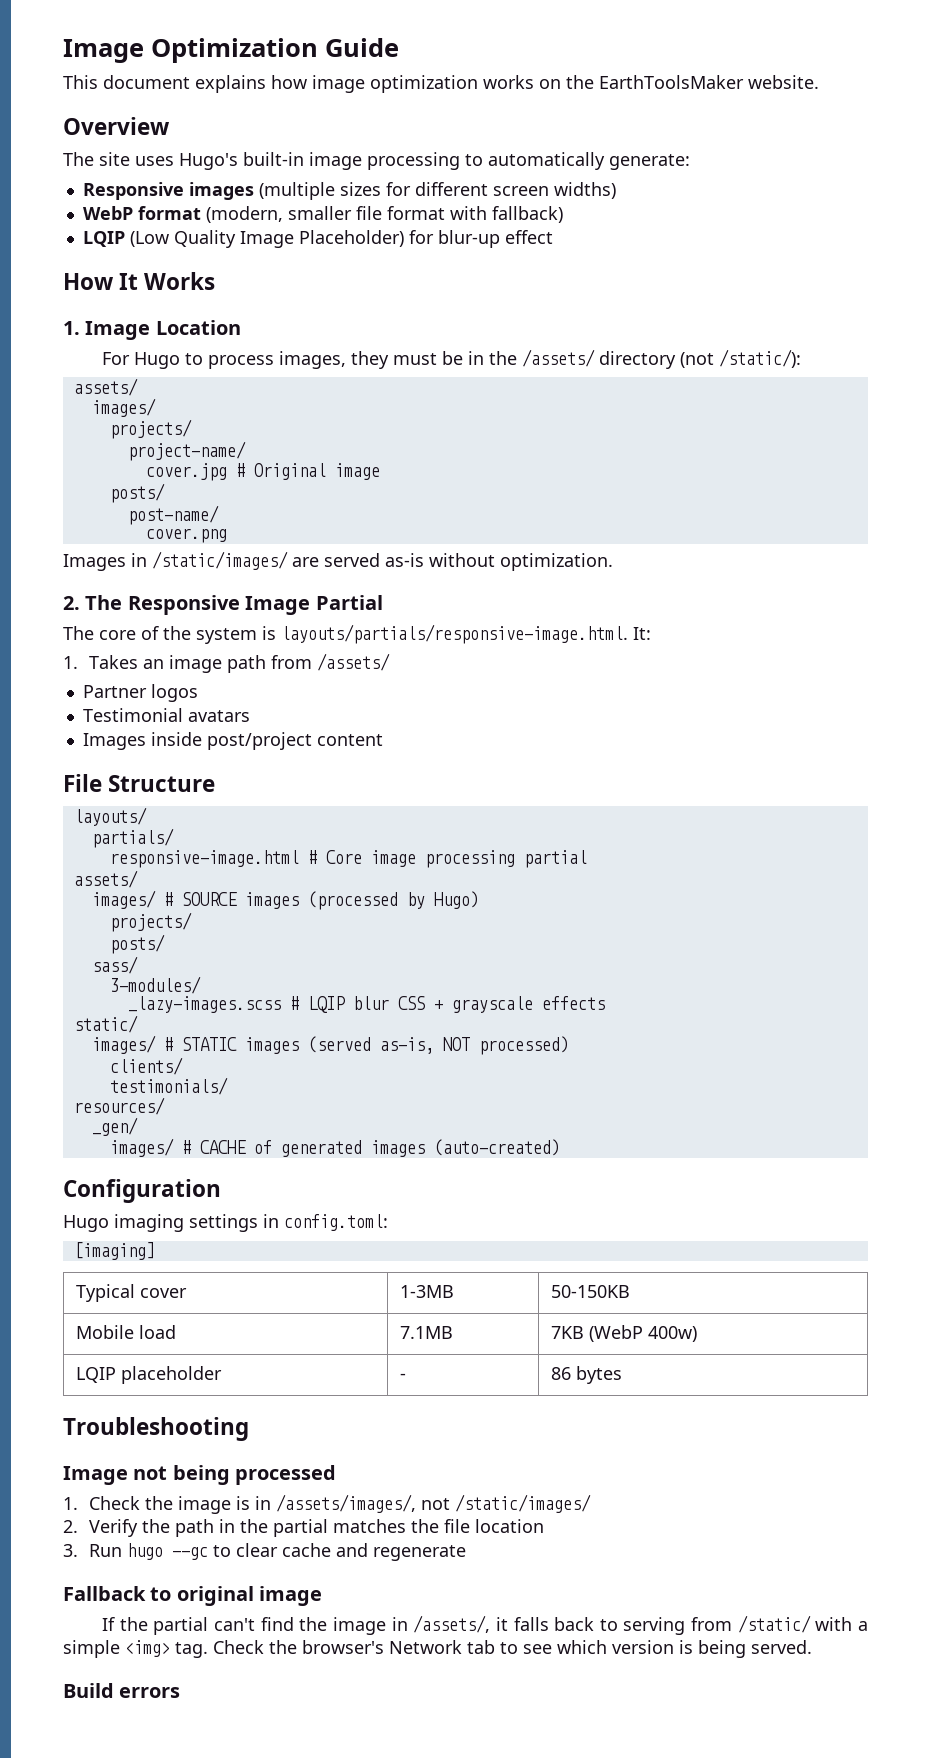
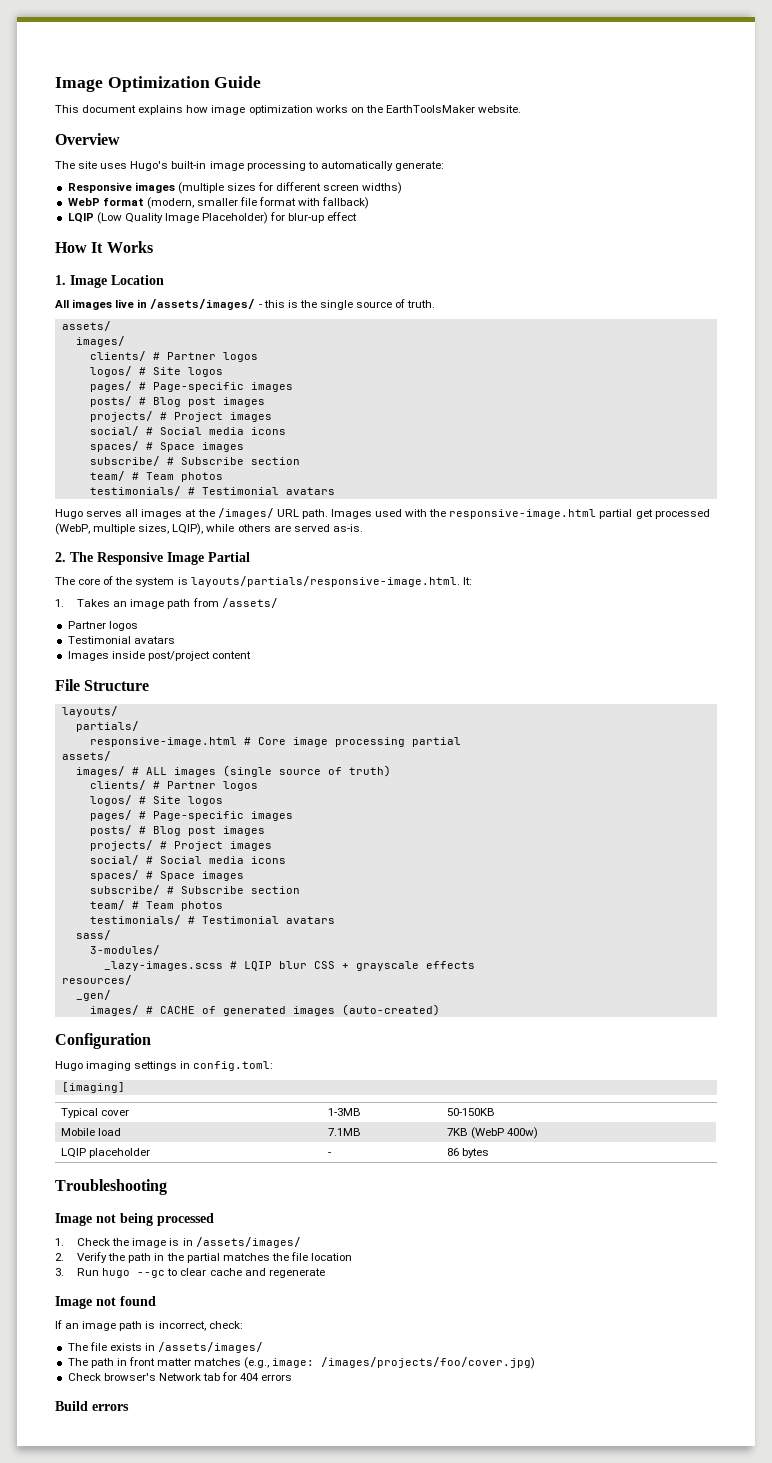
[102,349,802,369] [73,378,138,396] [91,398,156,417] [109,419,192,439] [127,441,246,461] [145,463,380,481] [109,483,165,503] [127,505,219,525] [145,528,227,543] [63,551,613,571] For Hugo to process images, they must be in the /assets/ directory (not /static/): // assets/ // images/ // projects/ // project-name/ // cover.jpg # Original image // posts/ // post-name/ // cover.png // Images in /static/images/ are served as-is without optimization. -> [55,299,436,310] [61,321,111,331] [75,336,125,347] [89,351,258,362] [89,366,223,377] [89,381,293,392] [89,396,265,407] [89,411,272,422] [89,426,286,436] [89,441,244,452] [89,456,300,466] [89,471,223,482] [89,486,335,496] [55,508,710,519] [55,523,363,535] All images live in /assets/images/ - this is the single source of truth. // assets/ // images/ // clients/ # Partner logos // logos/ # Site logos // pages/ # Page-specific images // posts/ # Blog post images // projects/ # Project images // social/ # Social media icons // spaces/ # Space images // subscribe/ # Subscribe section // team/ # Team photos // testimonials/ # Testimonial avatars // Hugo serves all images at the /images/ URL path. Images used with the responsive-image.html partial get processed (WebP, multiple sizes, LQIP), while others are served as-is.
[181,891,479,910] [109,912,192,932] [109,934,165,954] SOURCE images (processed by Hugo) // projects/ // posts/ -> [145,765,391,777] [89,780,258,791] [89,795,223,806] [89,810,293,821] [89,825,265,836] [89,840,272,851] [89,855,286,865] [89,870,244,881] [89,885,300,895] [89,900,223,911] [89,915,335,925] ALL images (single source of truth) // clients/ # Partner logos // logos/ # Site logos // pages/ # Page-specific images // posts/ # Blog post images // projects/ # Project images // social/ # Social media icons // spaces/ # Space images // subscribe/ # Subscribe section // team/ # Team photos // testimonials/ # Testimonial avatars
[73,1015,138,1033] [91,1035,569,1055] [109,1057,183,1075] [109,1077,228,1095] // static/ // images/ # STATIC images (served as-is, NOT processed) // clients/ // testimonials/ -> (475, 965) none
[276,1494,592,1513] /assets/images/, not /static/images/ -> [195,1237,301,1248] /assets/images/
[63,1586,323,1606] [102,1615,868,1635] [63,1640,812,1658] Fallback to original image // If the partial can't find the image in /assets/, it falls back to serving from /static/ with a simple <img> tag. Check the browser's Network tab to see which version is being served. -> [55,1296,156,1309] [55,1320,243,1331] [67,1342,264,1353] [67,1357,536,1369] [67,1372,293,1381] Image not found // If an image path is incorrect, check: // The file exists in /assets/images/ // The path in front matter matches (e.g., image: /images/projects/foo/cover.jpg) // Check browser's Network tab for 404 errors

